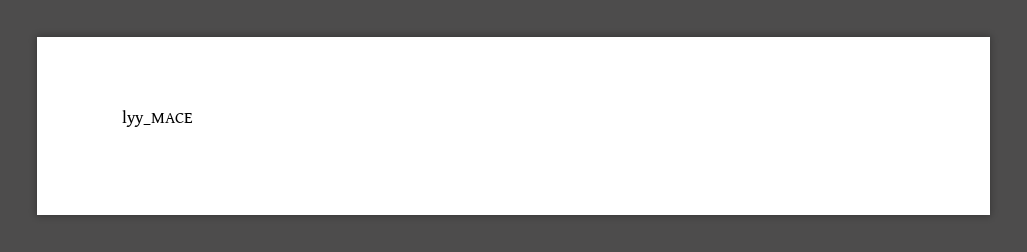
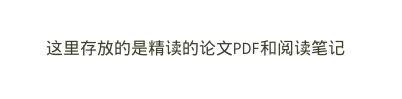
[122,110,193,127] lyy_MACE -> [46,40,345,56] 这里存放的是精读的论文PDF和阅读笔记

